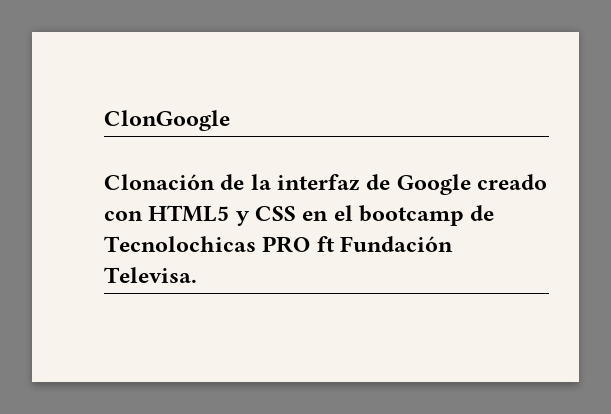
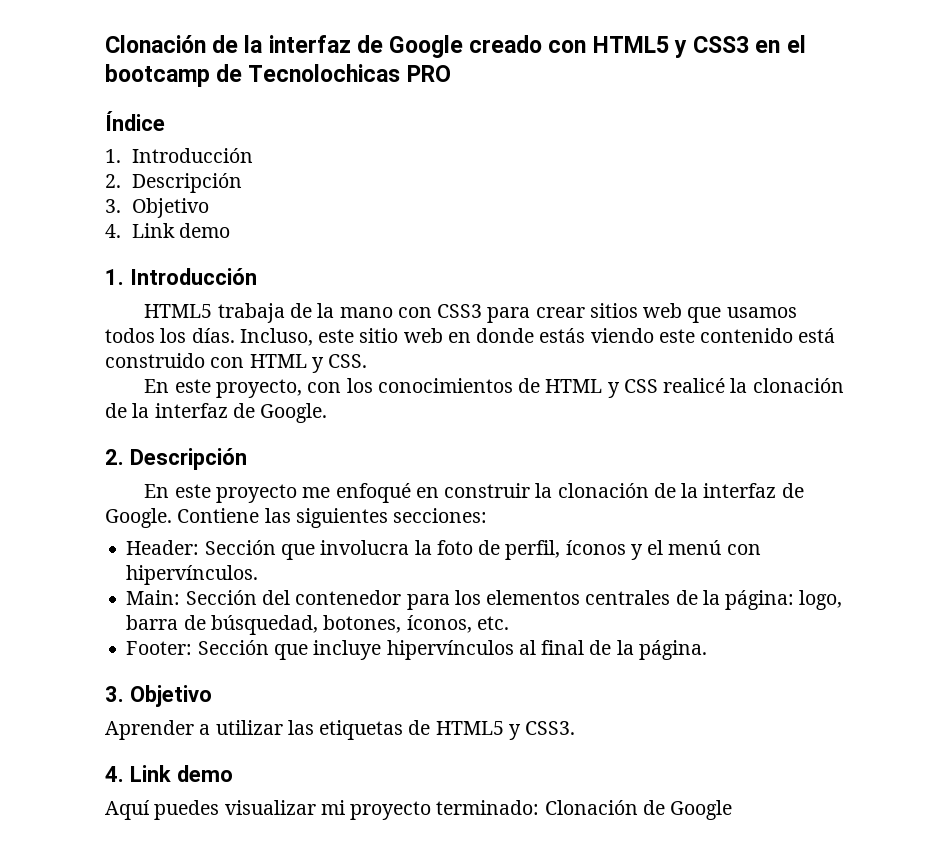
[104,110,230,131] ClonGoogle // -> (105, 44) none
[255,206,297,221] CSS -> [693,36,750,53] CSS3
[316,236,454,252] [104,267,197,283] ft Fundación Televisa. -> [105,111,165,131] [105,148,253,163] [105,173,242,193] [105,198,209,218] [105,223,231,238] [105,268,257,285] [144,303,797,323] [105,328,836,346] [105,353,368,373] [144,378,844,398] [105,403,328,423] [105,448,247,470] [144,483,804,503] [105,508,488,528] [126,540,761,560] [126,565,259,585] [126,590,843,610] [126,615,509,635] [126,640,707,660] [105,685,212,707] [105,720,576,740] [105,765,233,782] [105,800,733,820] // Índice // 1. Introducción // 2. Descripción // 3. Objetivo // 4. Link demo // 1. Introducción // HTML5 trabaja de la mano con CSS3 para crear sitios web que usamos todos los días. Incluso, este sitio web en donde estás viendo este contenido está construido con HTML y CSS. // En este proyecto, con los conocimientos de HTML y CSS realicé la clonación de la interfaz de Google. // 2. Descripción // En este proyecto me enfoqué en construir la clonación de la interfaz de Google. Contiene las siguientes secciones: // Header: Sección que involucra la foto de perfil, íconos y el menú con hipervínculos. // Main: Sección del contenedor para los elementos centrales de la página: logo, barra de búsquedad, botones, íconos, etc. // Footer: Sección que incluye hipervínculos al final de la página. // 3. Objetivo // Aprender a utilizar las etiquetas de HTML5 y CSS3. // 4. Link demo // Aquí puedes visualizar mi proyecto terminado: Clonación de Google

